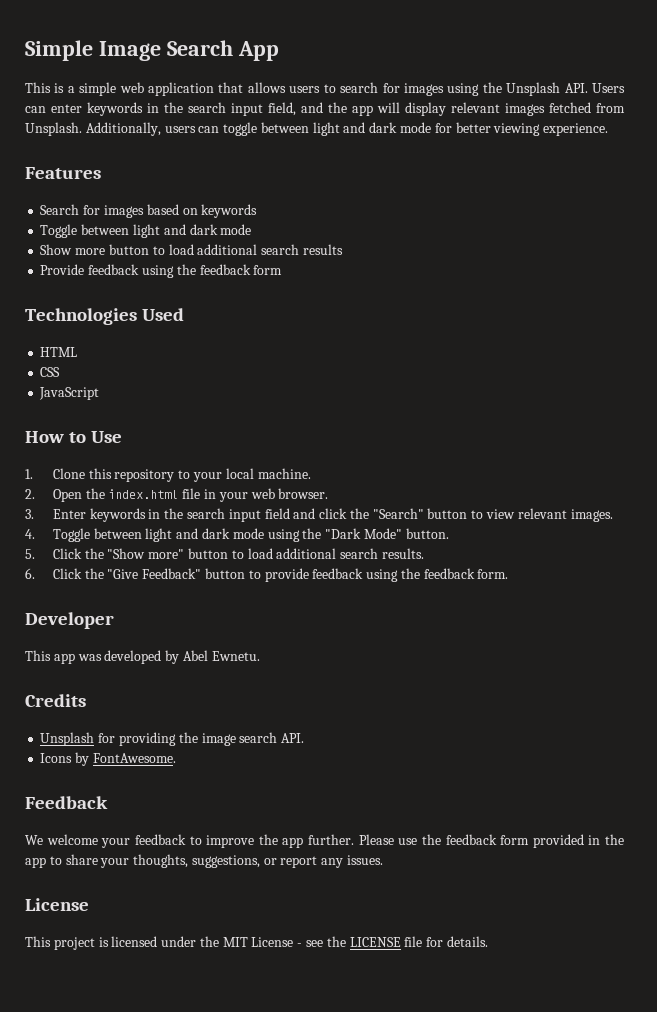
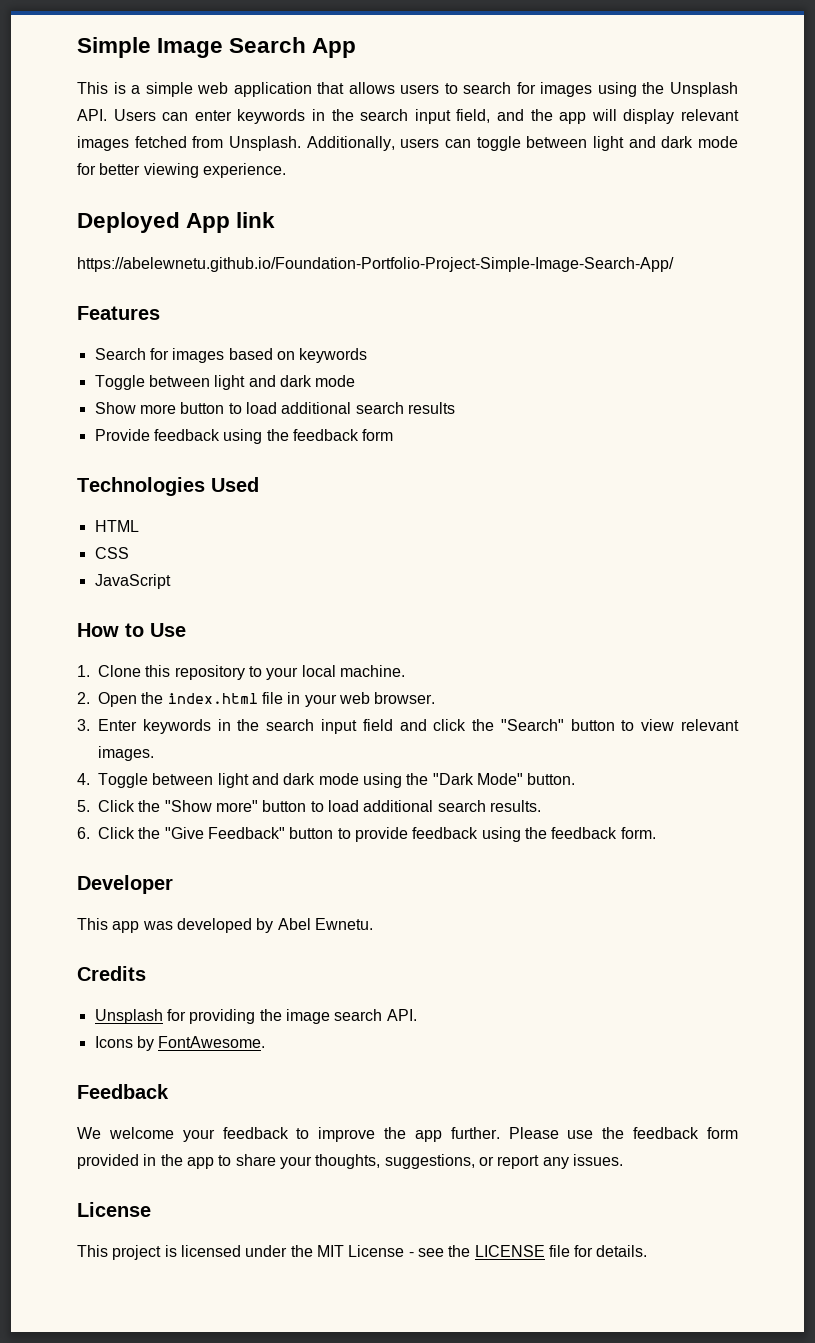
(609, 129) none -> [77,212,276,233] [77,257,674,272] // Deployed App link // https://abelewnetu.github.io/Foundation-Portfolio-Project-Simple-Image-Search-App/

